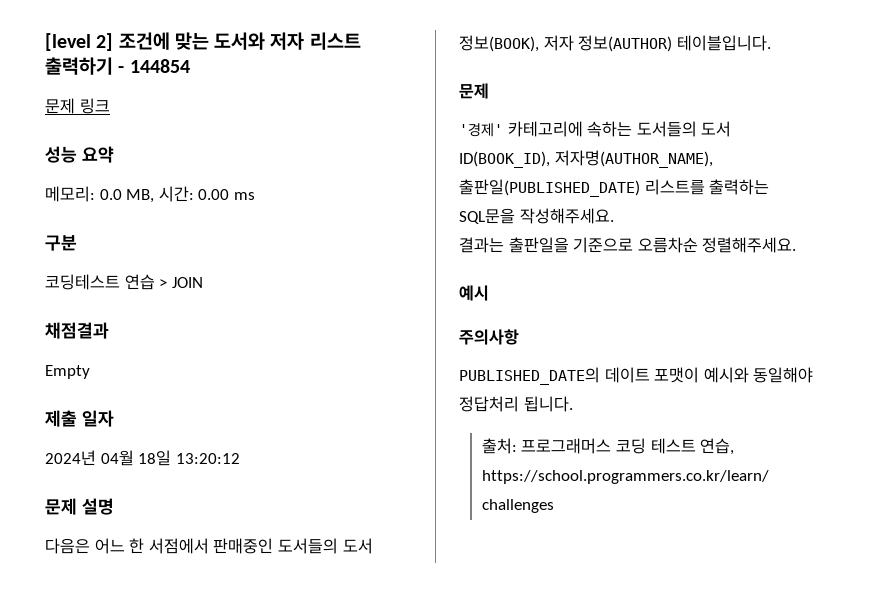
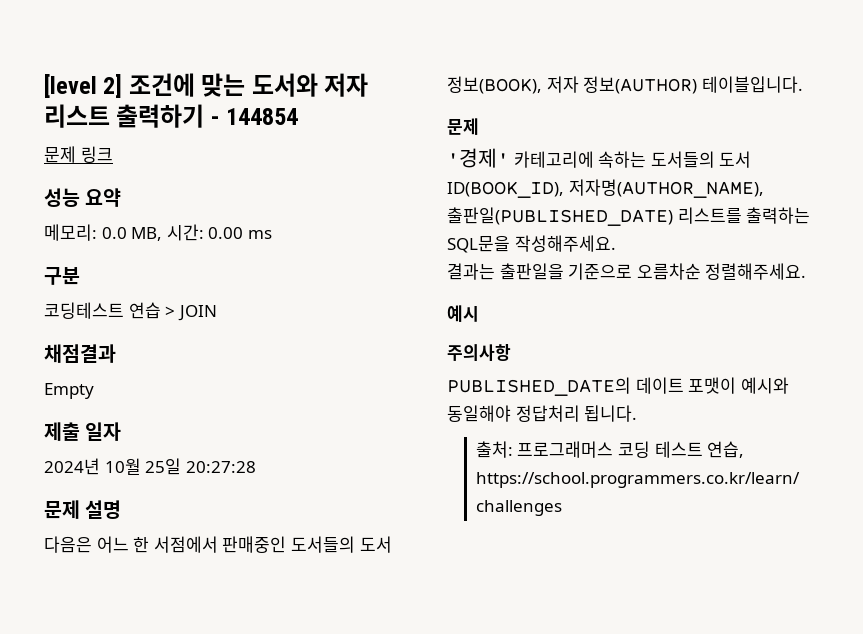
[100,450,240,466] 04월 18일 13:20:12 -> [104,458,256,475] 10월 25일 20:27:28

